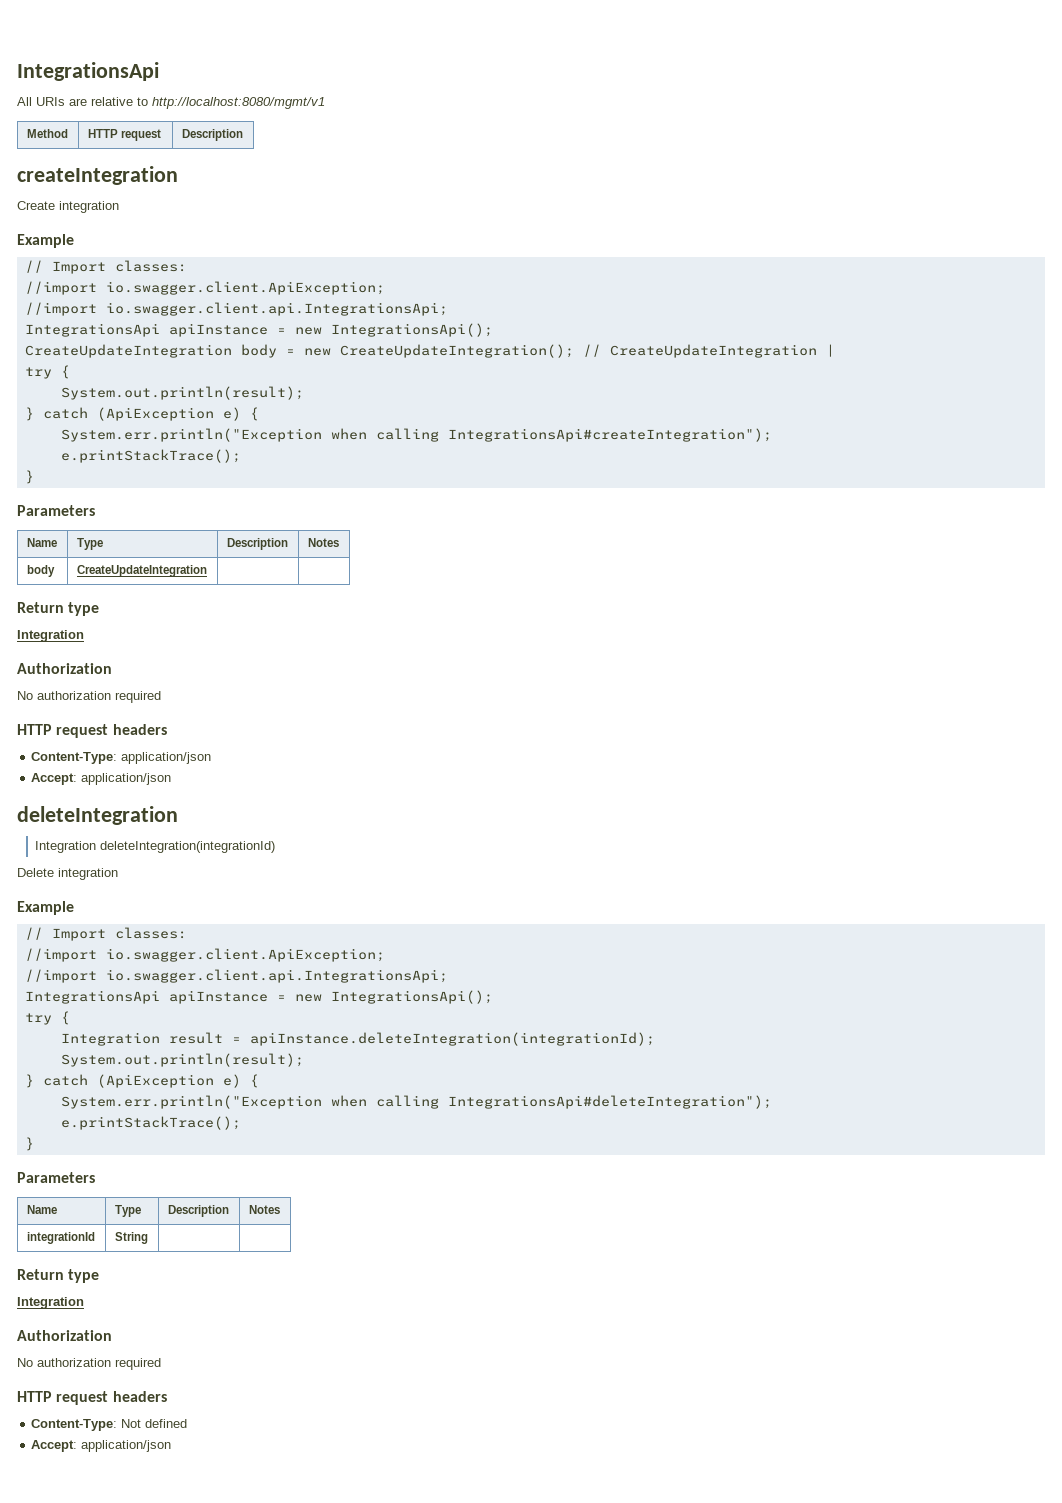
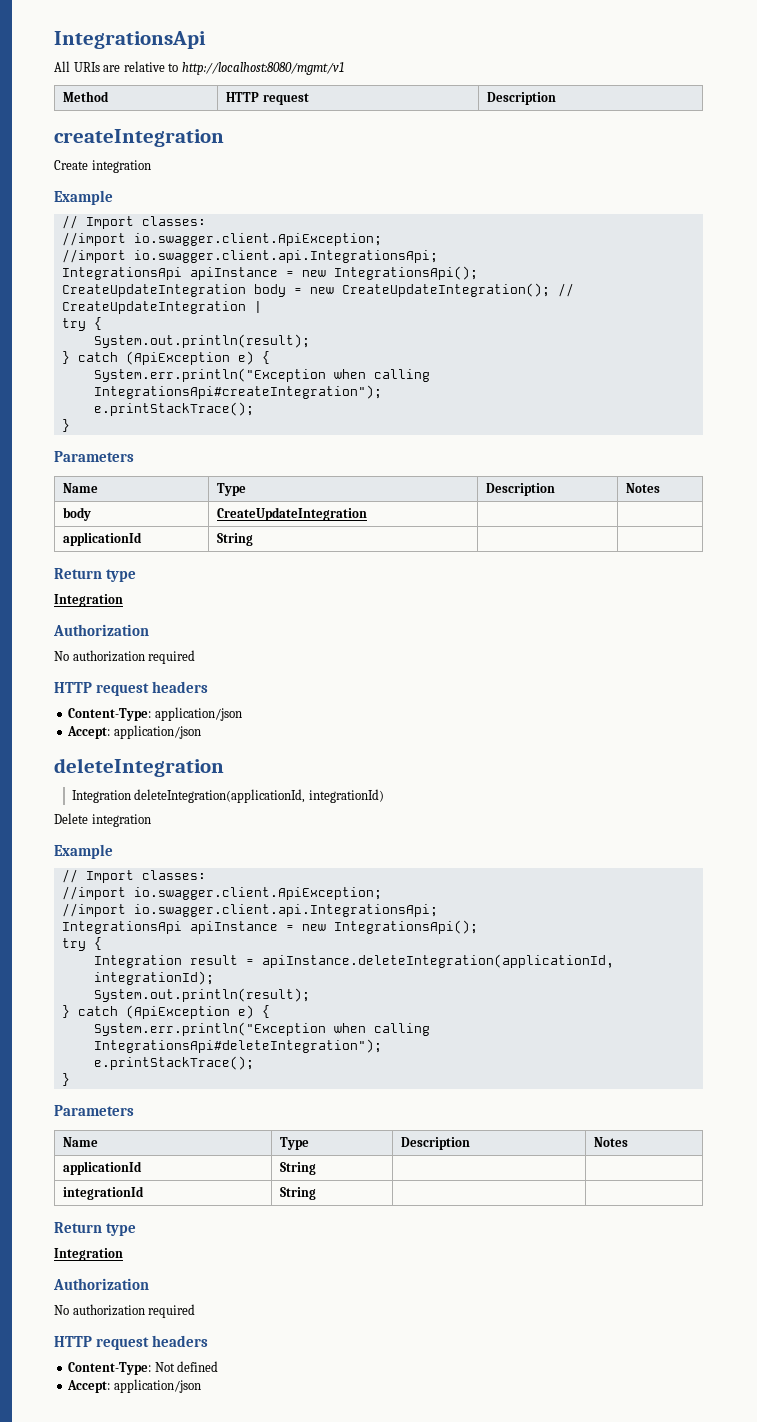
(207, 571) none -> [63,532,143,546] [217,533,254,546] // applicationId | String | |
[99,841,275,853] deleteIntegration(integrationId) -> [134,789,384,803] deleteIntegration(applicationId, integrationId)
[249,1032,655,1046] apiInstance.deleteIntegration(integrationId); -> [261,954,614,968] [93,971,214,985] apiInstance.deleteIntegration(applicationId, integrationId);
(280, 1209) none -> [63,1161,143,1175] [280,1162,317,1175] // applicationId | String | |

